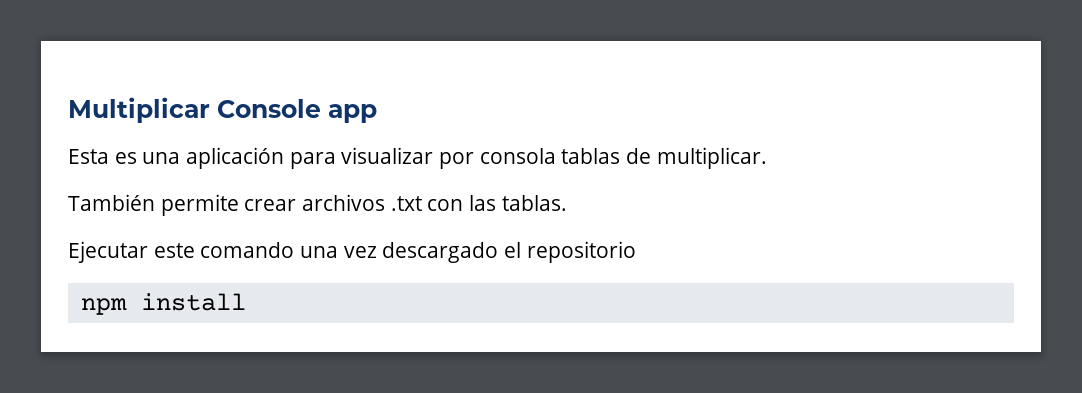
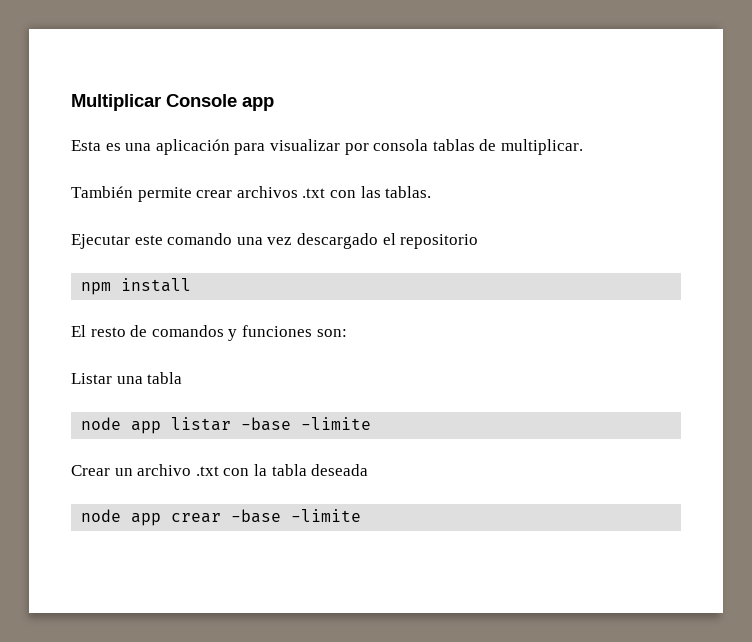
(246, 302) none -> [71,325,347,341] [71,372,183,384] [81,417,372,434] [71,464,369,476] [81,509,362,526] // El resto de comandos y funciones son: // Listar una tabla // node app listar -base -limite // Crear un archivo .txt con la tabla deseada // node app crear -base -limite

